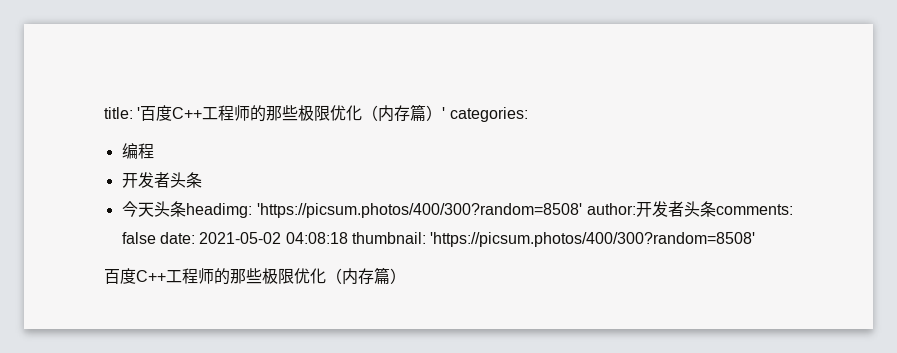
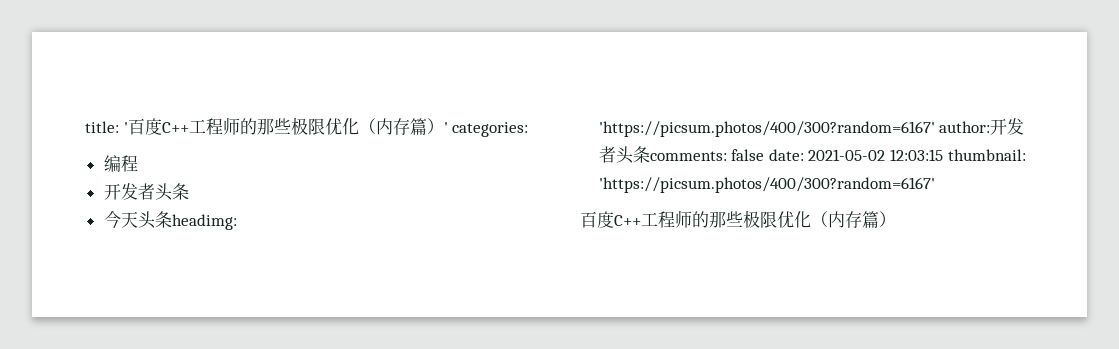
[256,203,582,218] 'https://picsum.photos/400/300?random=8508' -> [598,121,935,137] 'https://picsum.photos/400/300?random=6167'
[285,232,756,247] 04:08:18 thumbnail: 'https://picsum.photos/400/300?random=8508' -> [890,149,1026,161] [598,177,935,193] 12:03:15 thumbnail: 'https://picsum.photos/400/300?random=6167'

